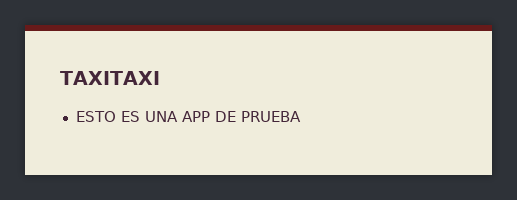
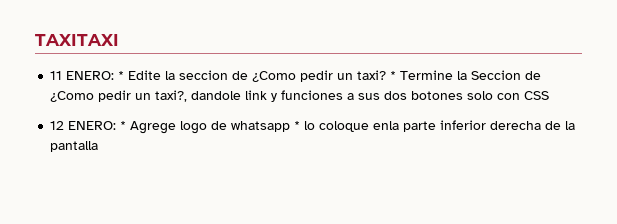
[75,111,301,122] ESTO ES UNA APP DE PRUEBA -> [50,70,542,82] [50,90,550,102] [50,120,576,134] [50,141,99,152] 11 ENERO: * Edite la seccion de ¿Como pedir un taxi? * Termine la Seccion de ¿Como pedir un taxi?, dandole link y funciones a sus dos botones solo con CSS // 12 ENERO: * Agrege logo de whatsapp * lo coloque enla parte inferior derecha de la pantalla

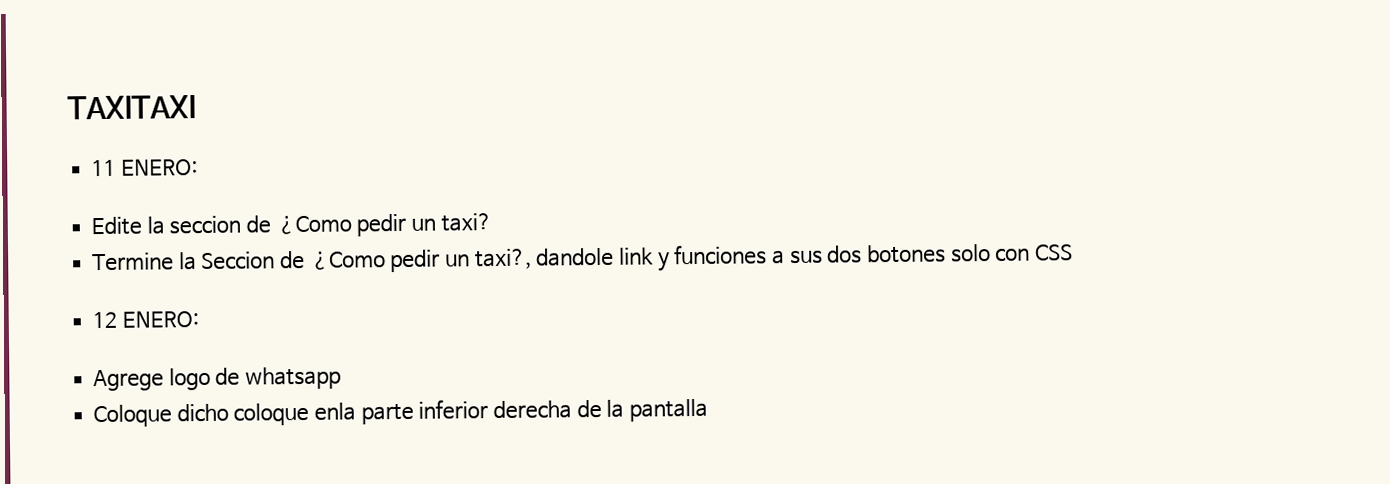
[118,71,125,80] * -> (198, 167) //
[390,71,397,80] * -> (492, 222) //
[120,121,127,130] * -> (199, 319) //
[294,121,316,130] * lo -> [93,403,229,428] // Coloque dicho

